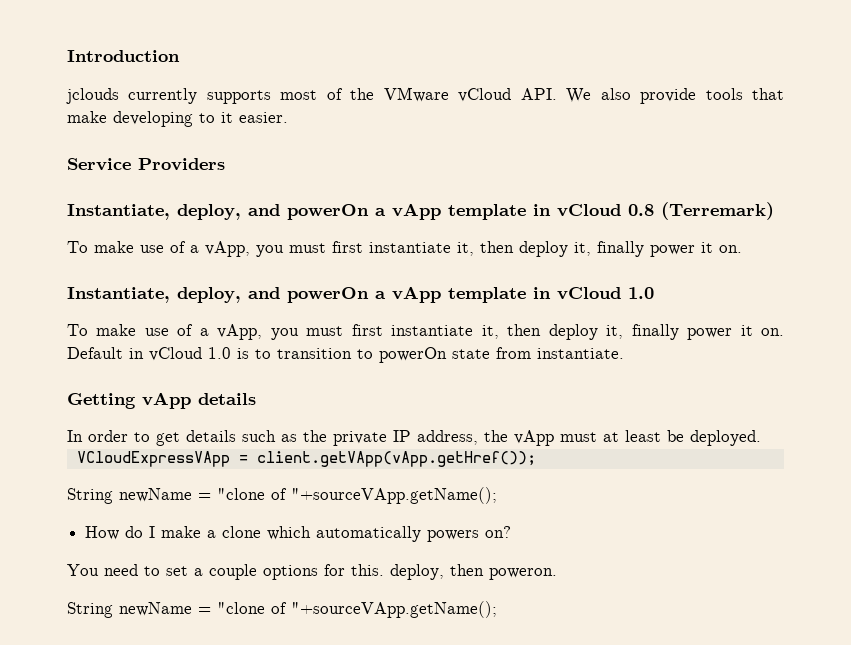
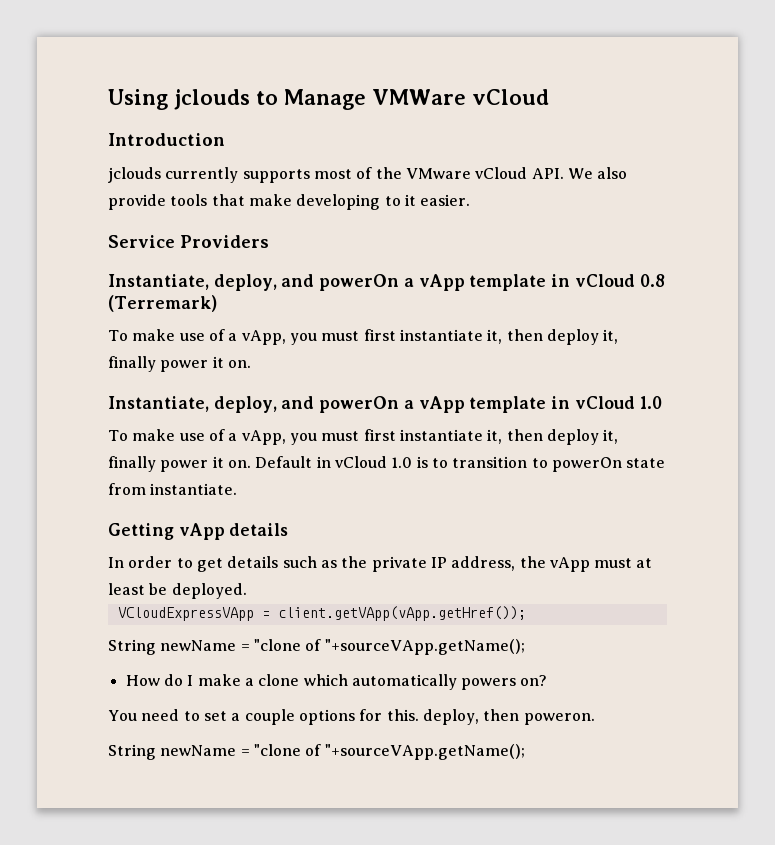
(67, 56) none -> [108,89,549,110] Using jclouds to Manage VMWare vCloud //

